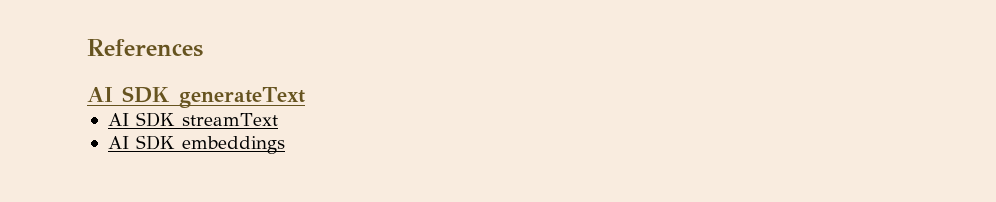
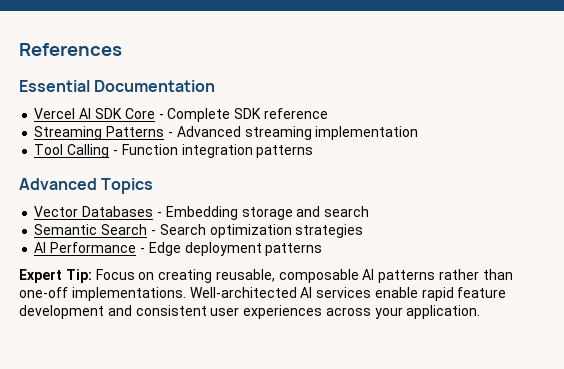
[87,86,305,108] [107,112,278,127] [107,135,285,154] AI SDK generateText // AI SDK streamText // AI SDK embeddings -> [19,80,216,92] [34,108,328,122] [34,126,419,140] [34,144,314,158] [19,178,154,194] [34,206,370,220] [34,224,364,238] [34,242,323,256] [19,269,513,283] [19,287,507,301] [19,305,481,319] Essential Documentation // Vercel AI SDK Core - Complete SDK reference // Streaming Patterns - Advanced streaming implementation // Tool Calling - Function integration patterns // Advanced Topics // Vector Databases - Embedding storage and search // Semantic Search - Search optimization strategies // AI Performance - Edge deployment patterns // Expert Tip: Focus on creating reusable, composable AI patterns rather than one-off implementations. Well-architected AI services enable rapid feature development and consistent user experiences across your application.

